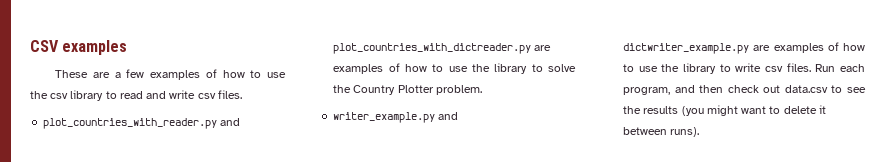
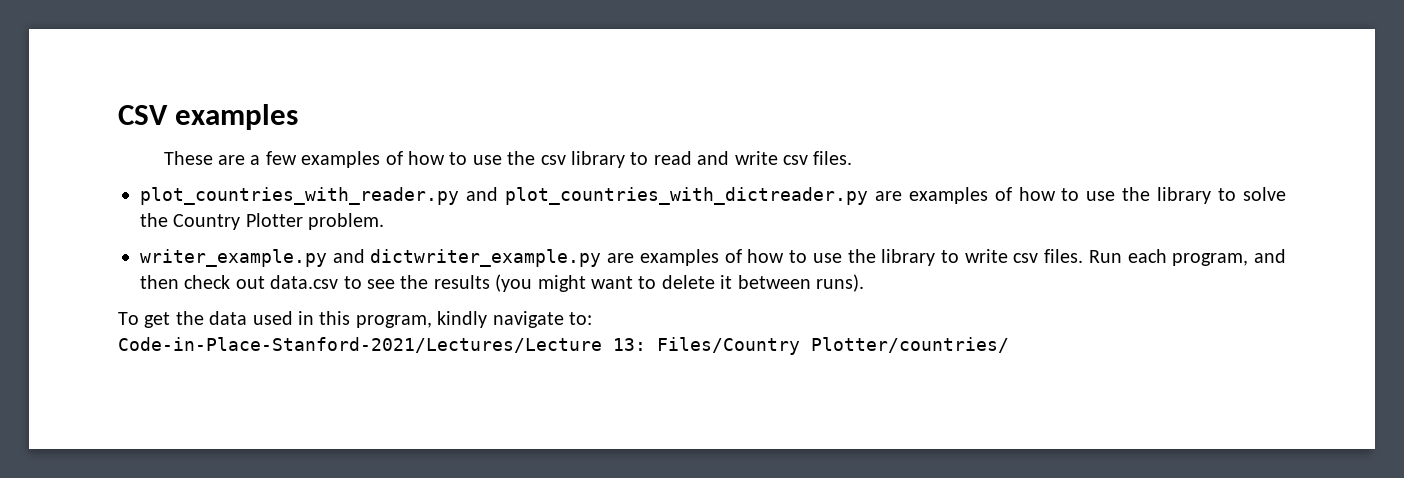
(700, 132) none -> [118,311,592,328] [118,337,1009,355] // To get the data used in this program, kindly navigate to: // Code-in-Place-Stanford-2021/Lectures/Lecture 13: Files/Country Plotter/countries/

